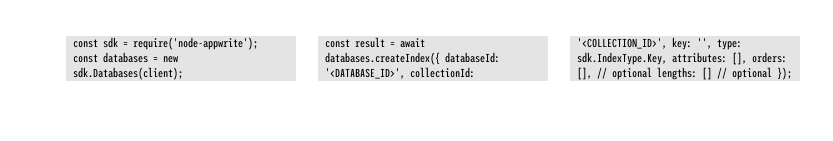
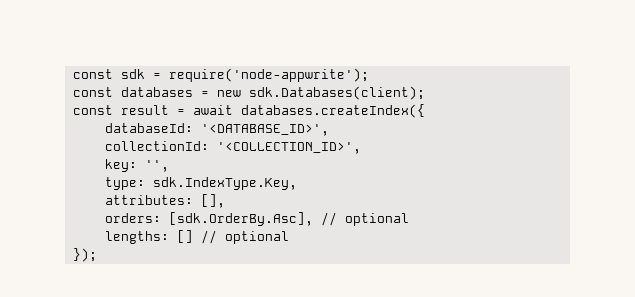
(441, 58) none -> (426, 111) //
(406, 73) none -> (330, 130) //
(668, 43) none -> (362, 148) //
(713, 43) none -> (170, 166) //
(668, 58) none -> (298, 183) //
[752,52,788,63] [577,67,653,80] orders: [], // optional -> [105,212,410,226] // orders: [sdk.OrderBy.Asc], // optional //
(773, 73) none -> (290, 237) //

